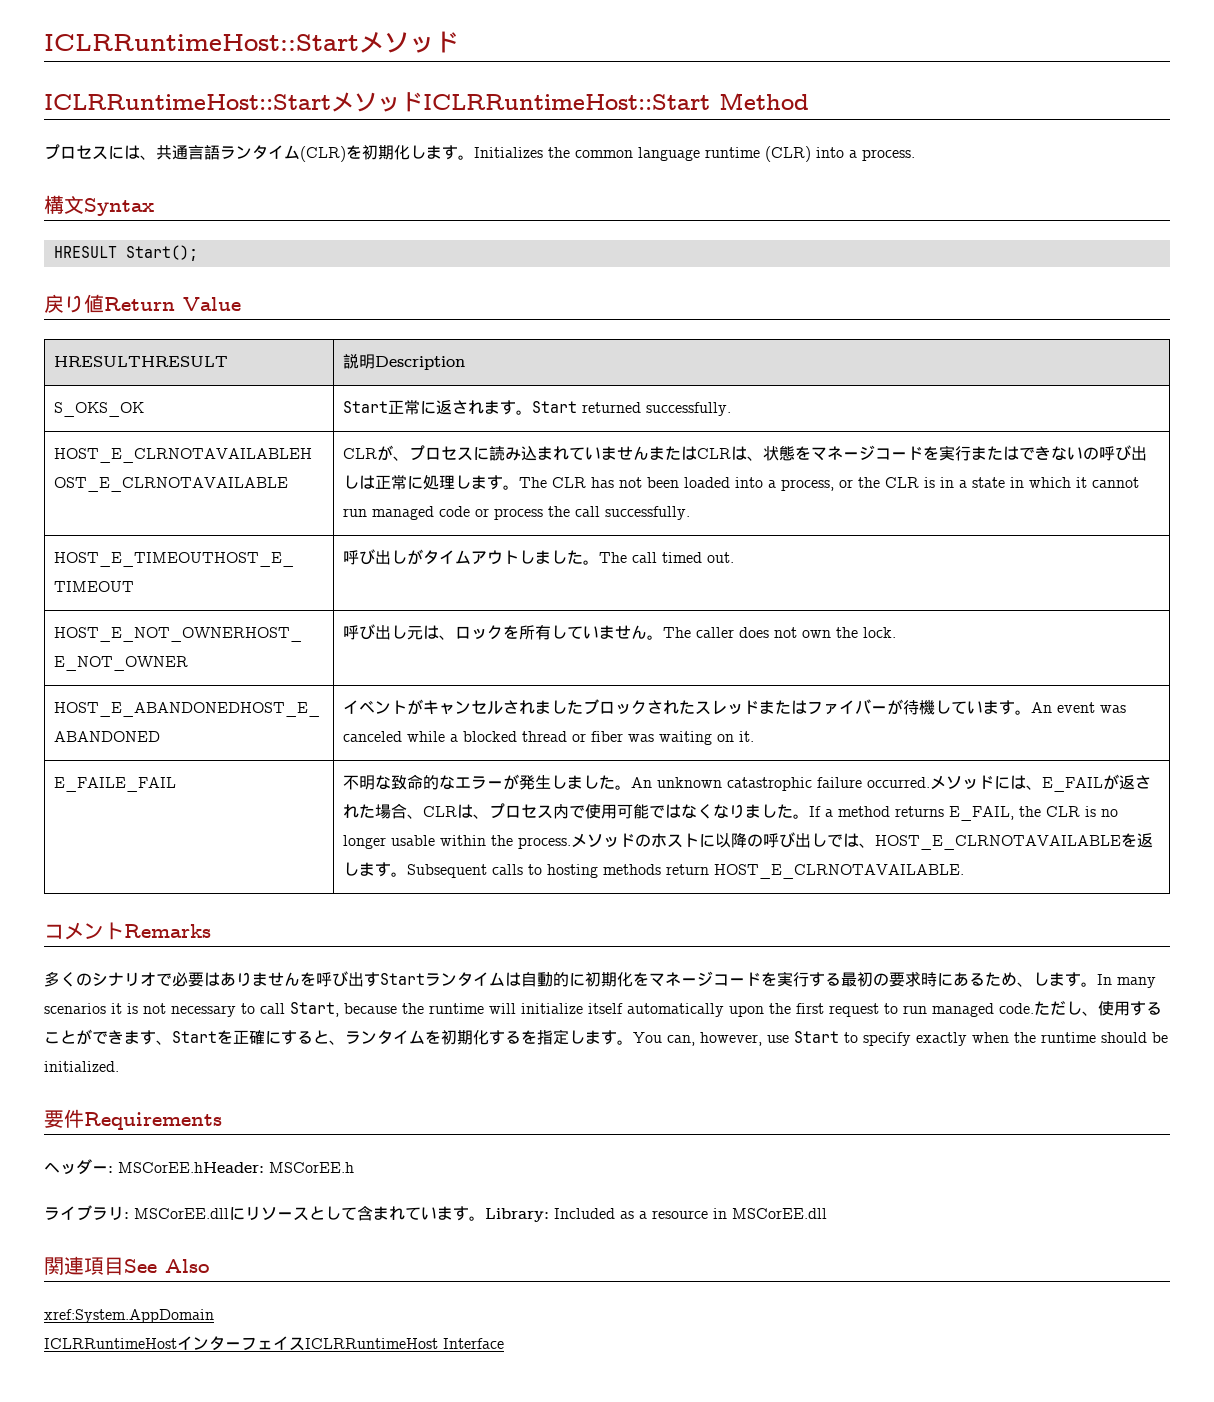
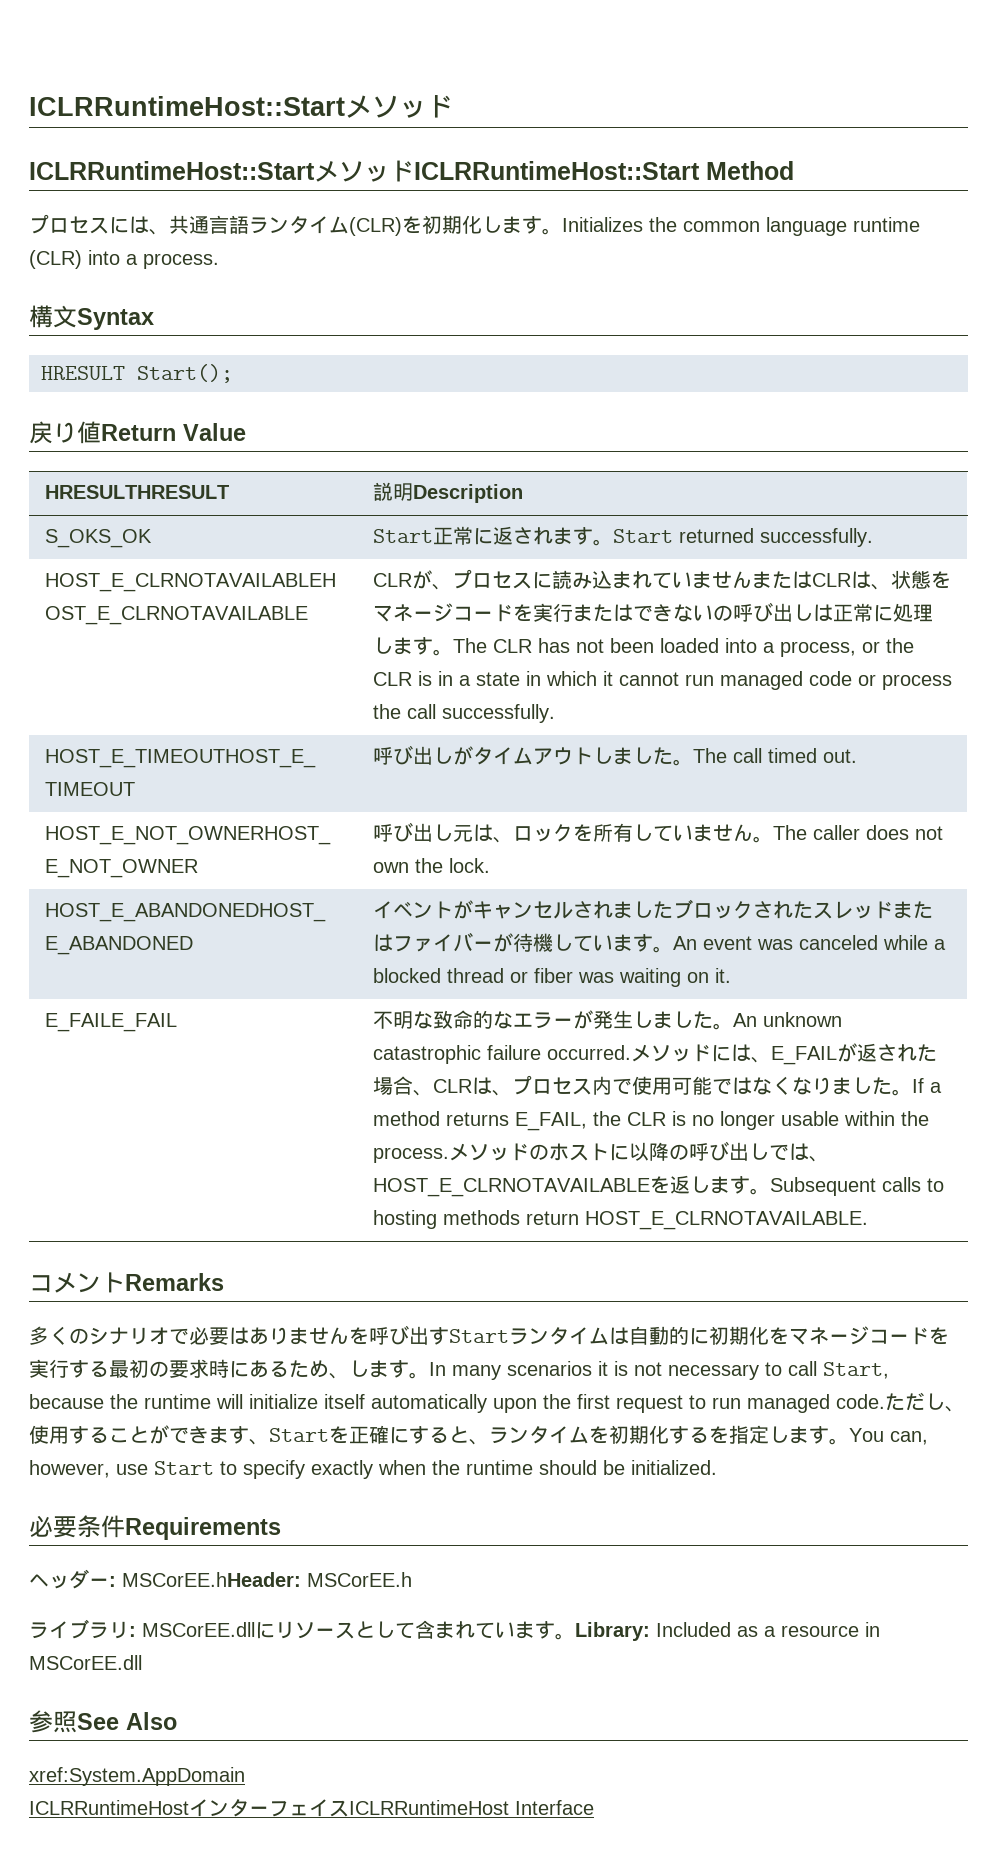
[44,1110,64,1128] 要 -> [29,1515,101,1538] 必要条
[44,1256,124,1275] 関連項目 -> [29,1710,77,1733] 参照

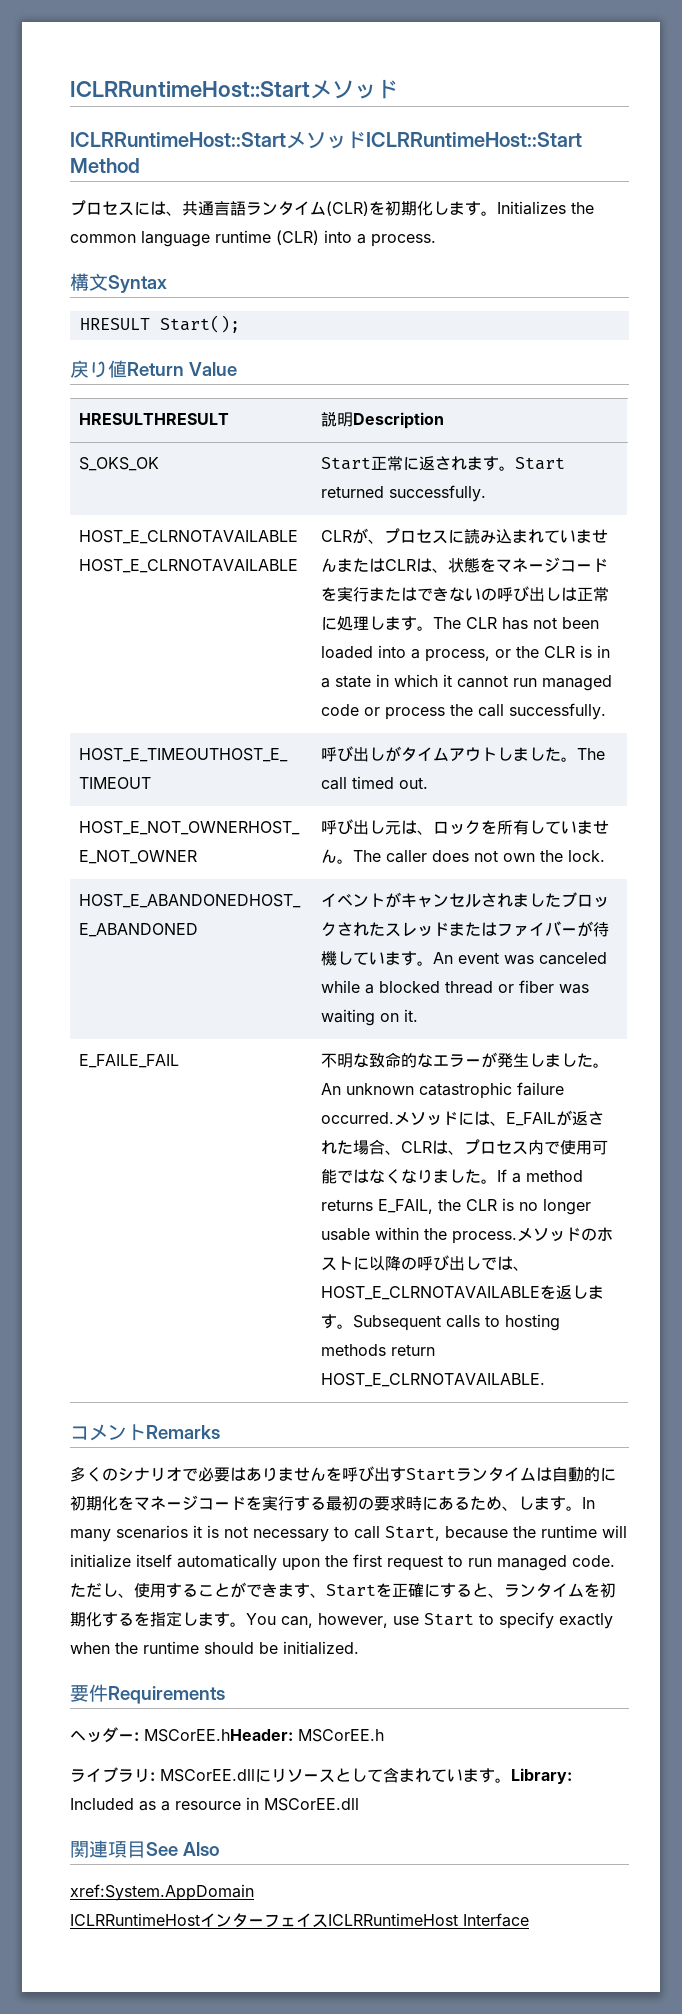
[29,1515,101,1538] 必要条 -> [70,1685,89,1702] 要
[29,1710,77,1733] 参照 -> [70,1840,146,1858] 関連項目

